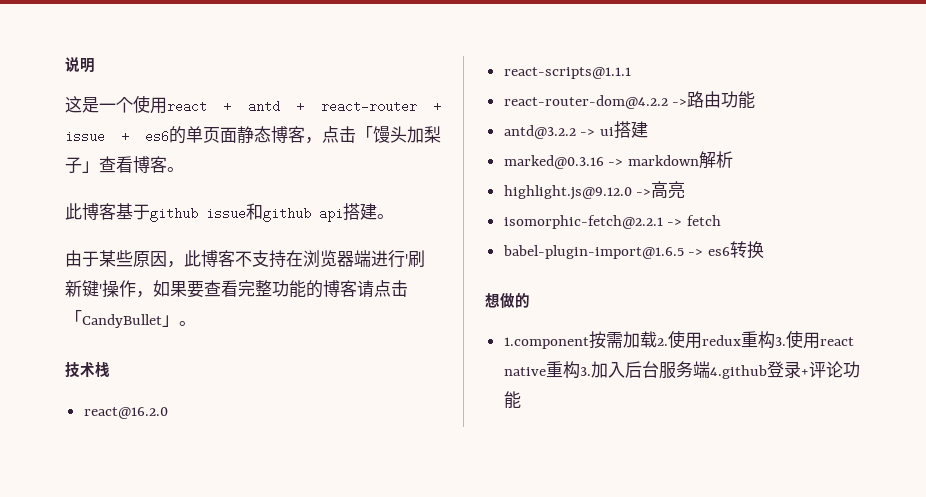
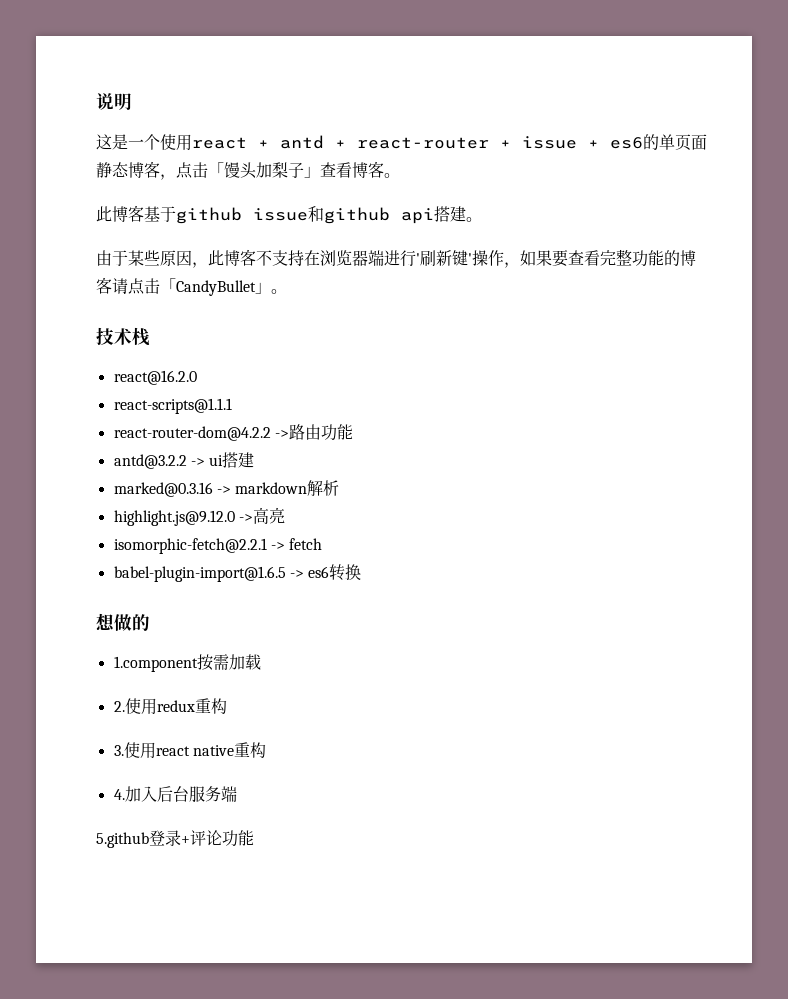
(657, 339) none -> (261, 662) //
(775, 340) none -> (227, 706) //
[579,367,591,376] 3. -> [113,789,125,800] // 4.
[709,365,767,379] 4.github -> [96,832,149,848] // 5.github

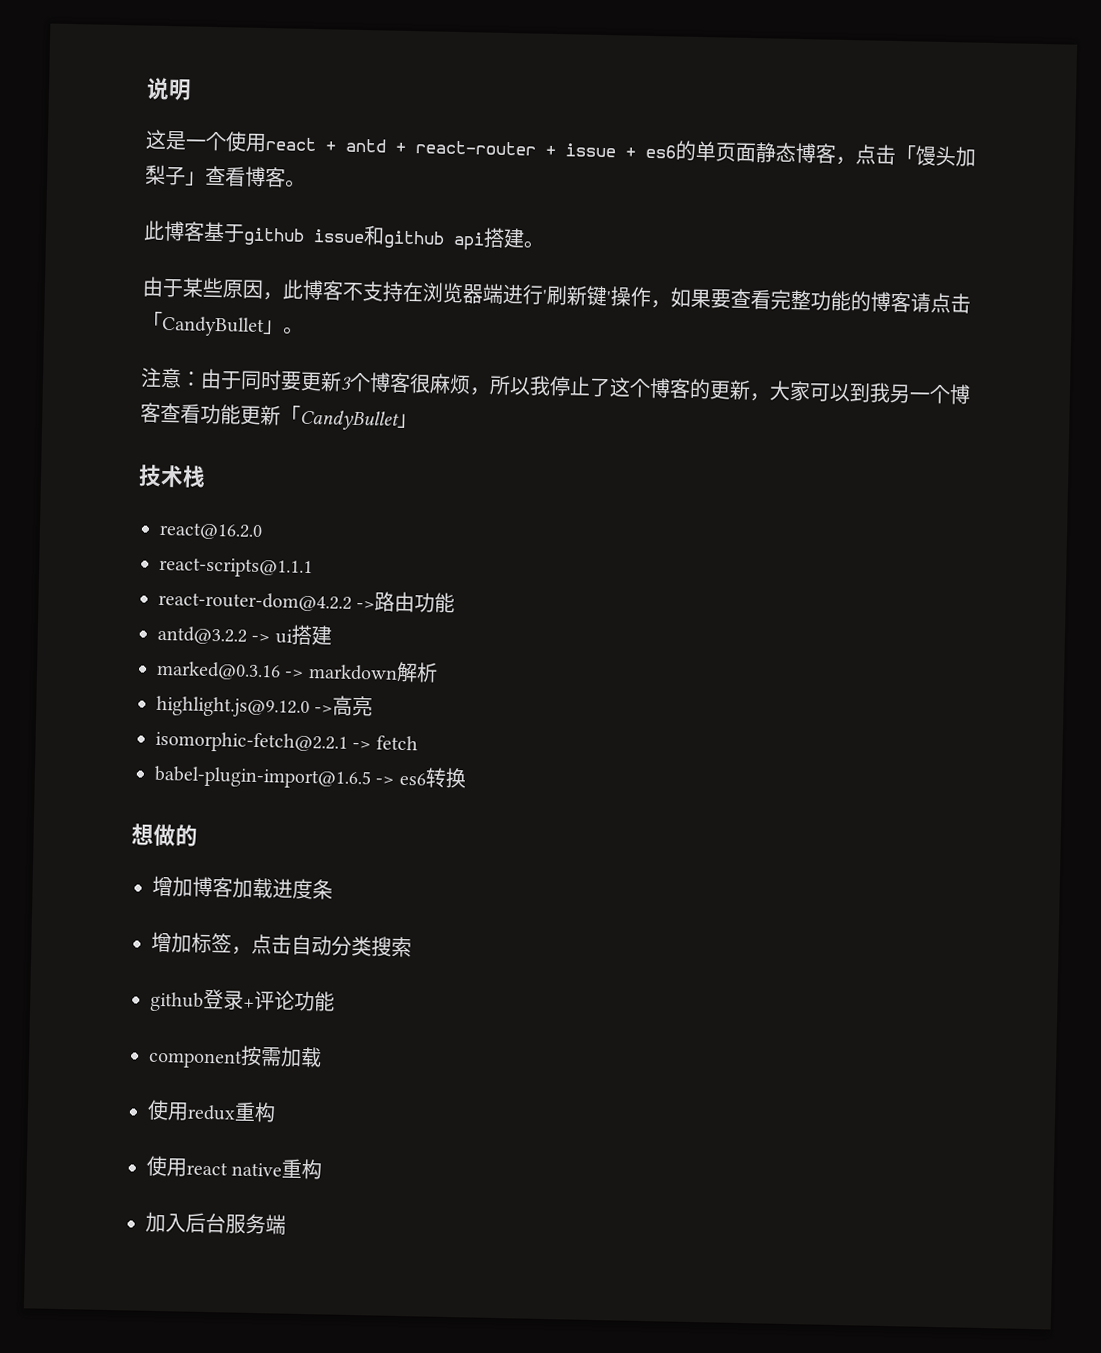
(287, 291) none -> [140,367,971,405] [140,402,418,431] // 注意：由于同时要更新3个博客很麻烦，所以我停止了这个博客的更新，大家可以到我另一个博客查看功能更新「CandyBullet」
[113,656,198,672] 1.component -> [152,875,333,900] [151,931,412,958] [150,988,335,1012] [148,1048,243,1069] 增加博客加载进度条 // 增加标签，点击自动分类搜索 // github登录+评论功能 // component
[113,701,125,712] 2. -> (322, 1057) none
[113,745,124,756] 3. -> (276, 1112) none
[113,789,125,800] 4. -> (324, 1169) none
[96,830,254,848] // 5.github登录+评论功能 -> (286, 1224) none

